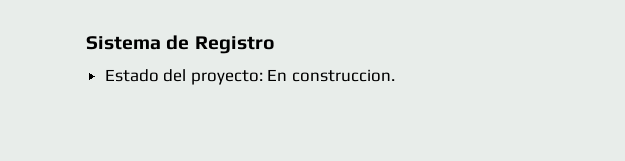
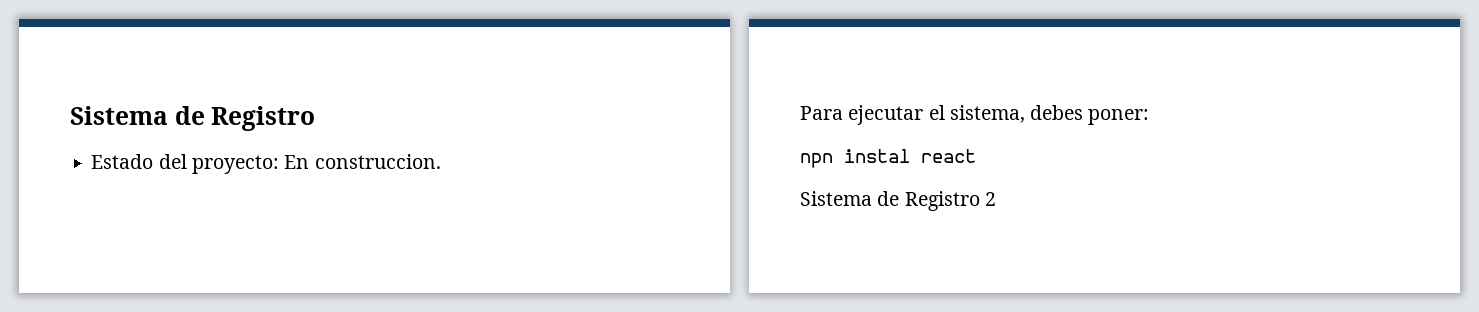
(396, 75) none -> [800,105,1150,125] [800,149,976,168] [800,191,996,211] // Para ejecutar el sistema, debes poner: // npn instal react // Sistema de Registro 2

